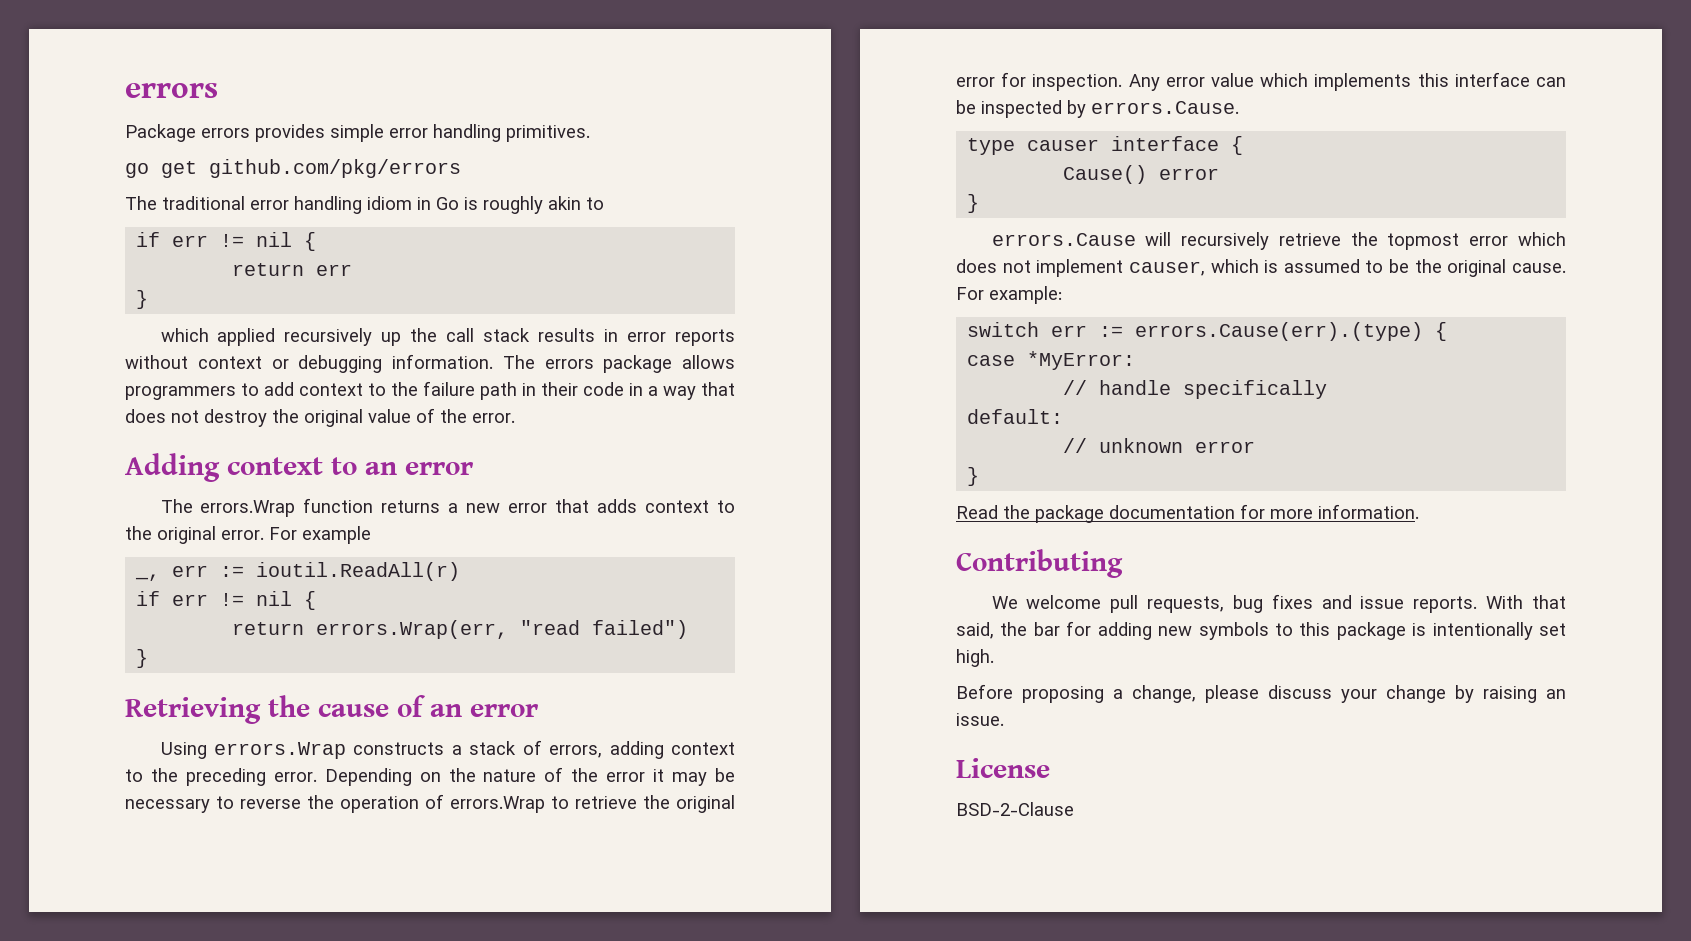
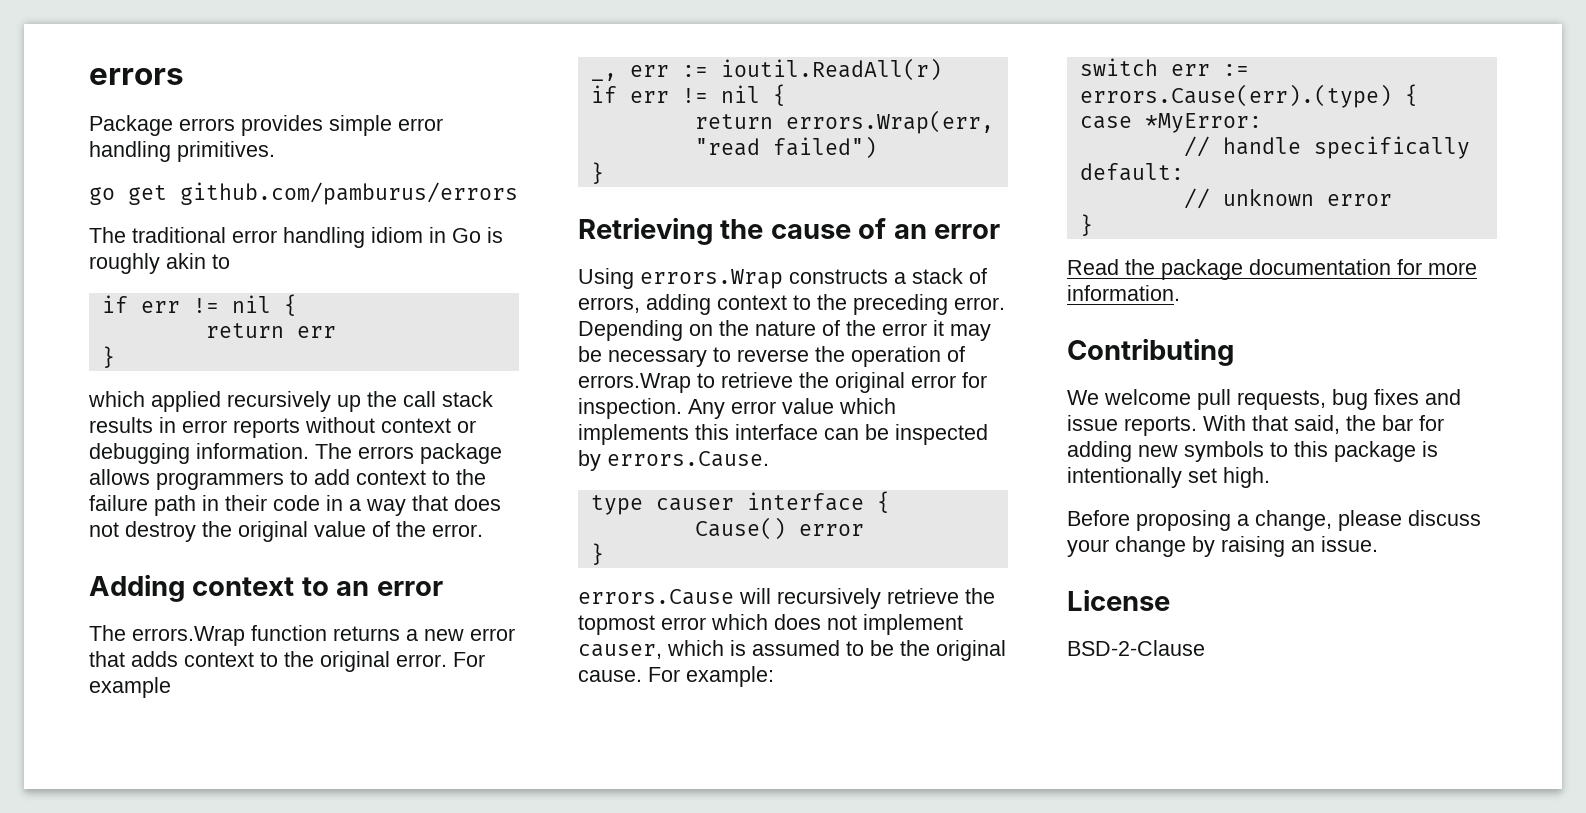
[209,159,461,178] github.com/pkg/errors -> [180,182,518,205] github.com/pamburus/errors

